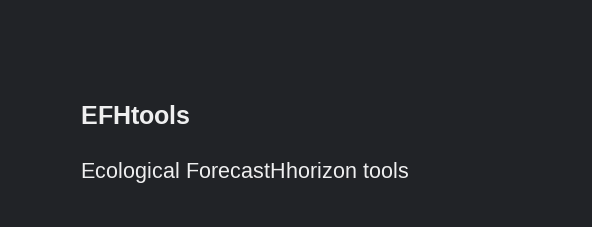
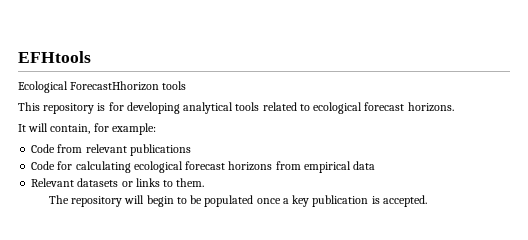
(409, 170) none -> [18,102,454,114] [18,123,156,135] [31,144,191,156] [31,161,376,173] [31,178,205,187] [48,195,427,207] // This repository is for developing analytical tools related to ecological forecast horizons. // It will contain, for example: // Code from relevant publications // Code for calculating ecological forecast horizons from empirical data // Relevant datasets or links to them. // The repository will begin to be populated once a key publication is accepted.

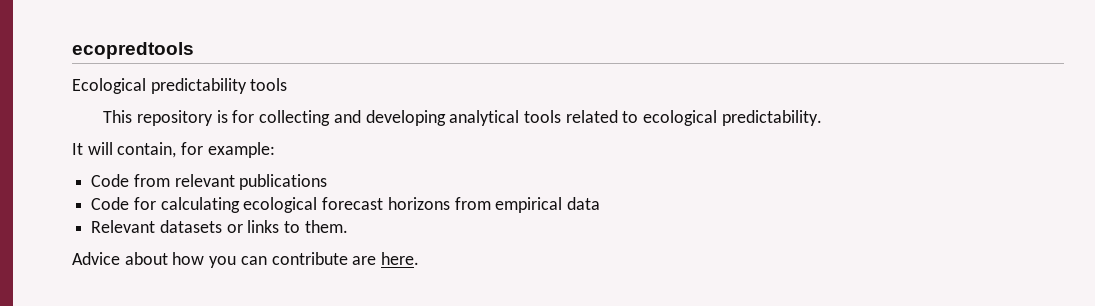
[18,51,91,63] EFHtools -> [72,42,194,59] ecopredtools
[70,81,160,91] ForecastHhorizon -> [150,78,247,94] predictability
(124, 106) none -> [259,110,361,126] collecting and
[364,102,454,112] forecast horizons. -> [721,110,822,126] predictability.
[48,195,427,207] The repository will begin to be populated once a key publication is accepted. -> [72,252,420,268] Advice about how you can contribute are here.

